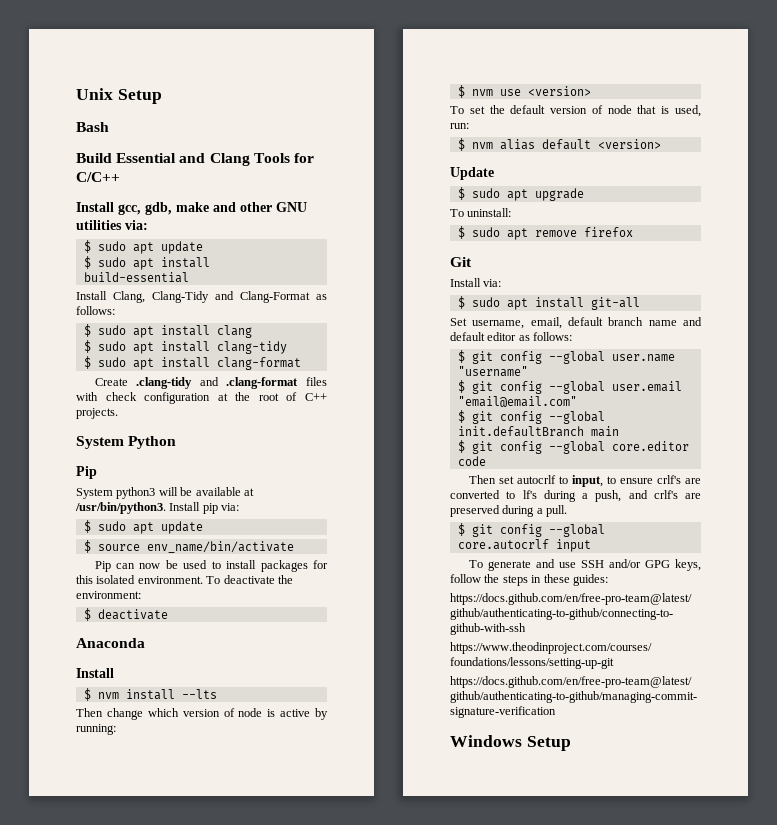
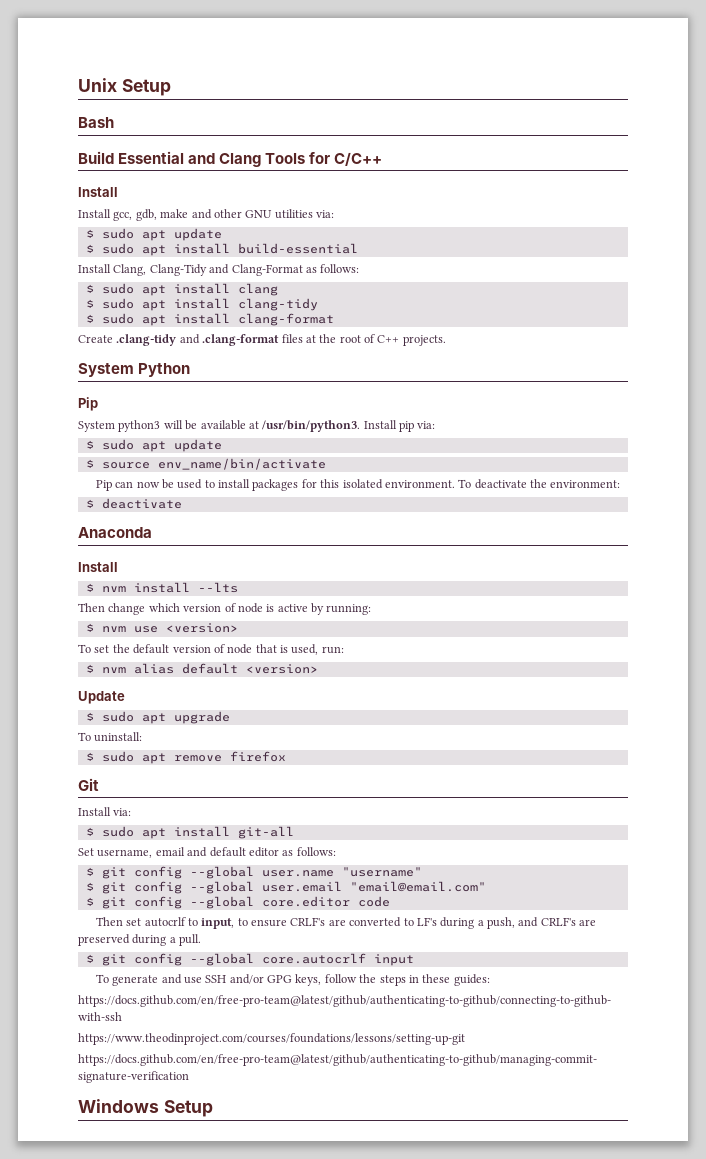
(114, 207) none -> [78,209,111,218] // Install
[76,392,211,404] with check configuration -> (303, 338) none
[530,317,677,329] email, default branch name -> [155,847,185,856] email
[457,410,605,424] [457,426,619,437] // $ git config --global init.defaultBranch main -> (486, 886) none
[656,475,681,484] crlf's -> [290,917,326,926] CRLF's
[522,490,537,499] lf's -> [416,917,437,926] LF's
[653,490,678,499] crlf's -> [540,917,576,926] CRLF's

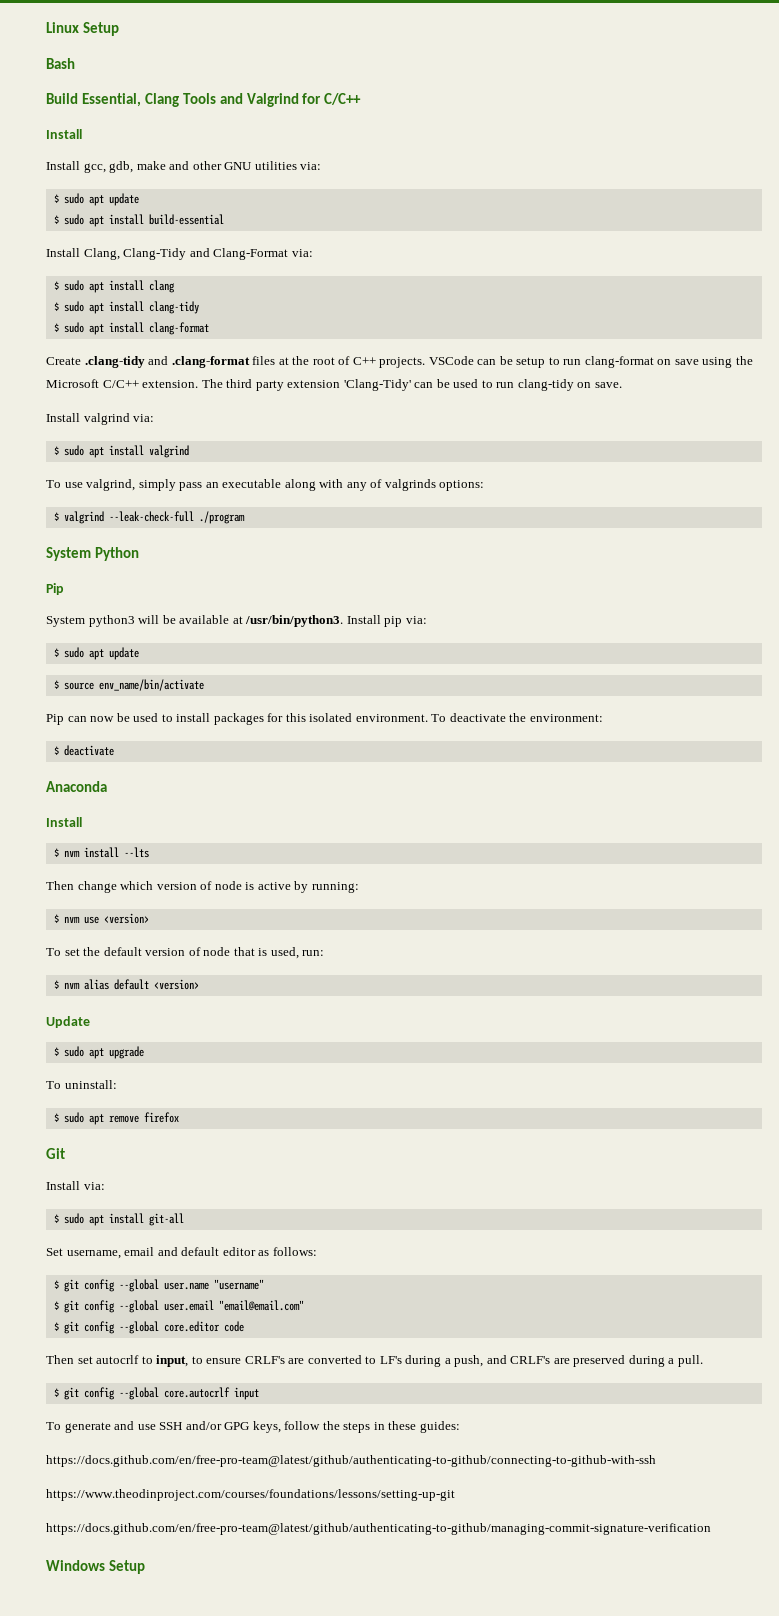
[78,78,117,92] Unix -> [46,22,79,33] Linux
[118,151,306,167] Essential and Clang Tools -> [81,93,299,107] Essential, Clang Tools and Valgrind
[305,264,360,273] as follows: -> [291,249,313,257] via:
(446, 340) none -> [428,356,753,368] [46,379,622,391] [46,413,155,425] [53,445,189,458] [46,479,485,491] [53,511,245,524] VSCode can be setup to run clang-format on save using the Microsoft C/C++ extension. The third party extension 'Clang-Tidy' can be used to run clang-tidy on save. // Install valgrind via: // $ sudo apt install valgrind // To use valgrind, simply pass an executable along with any of valgrinds options: // $ valgrind --leak-check-full ./program

